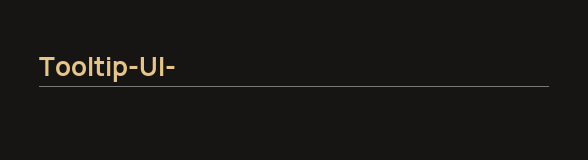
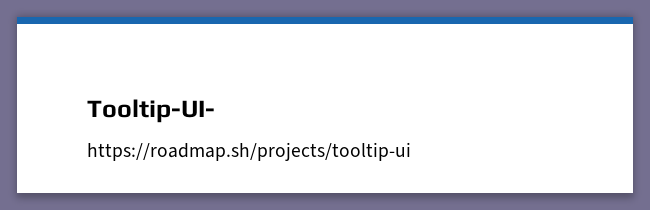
(176, 69) none -> [87,142,411,161] // https://roadmap.sh/projects/tooltip-ui

